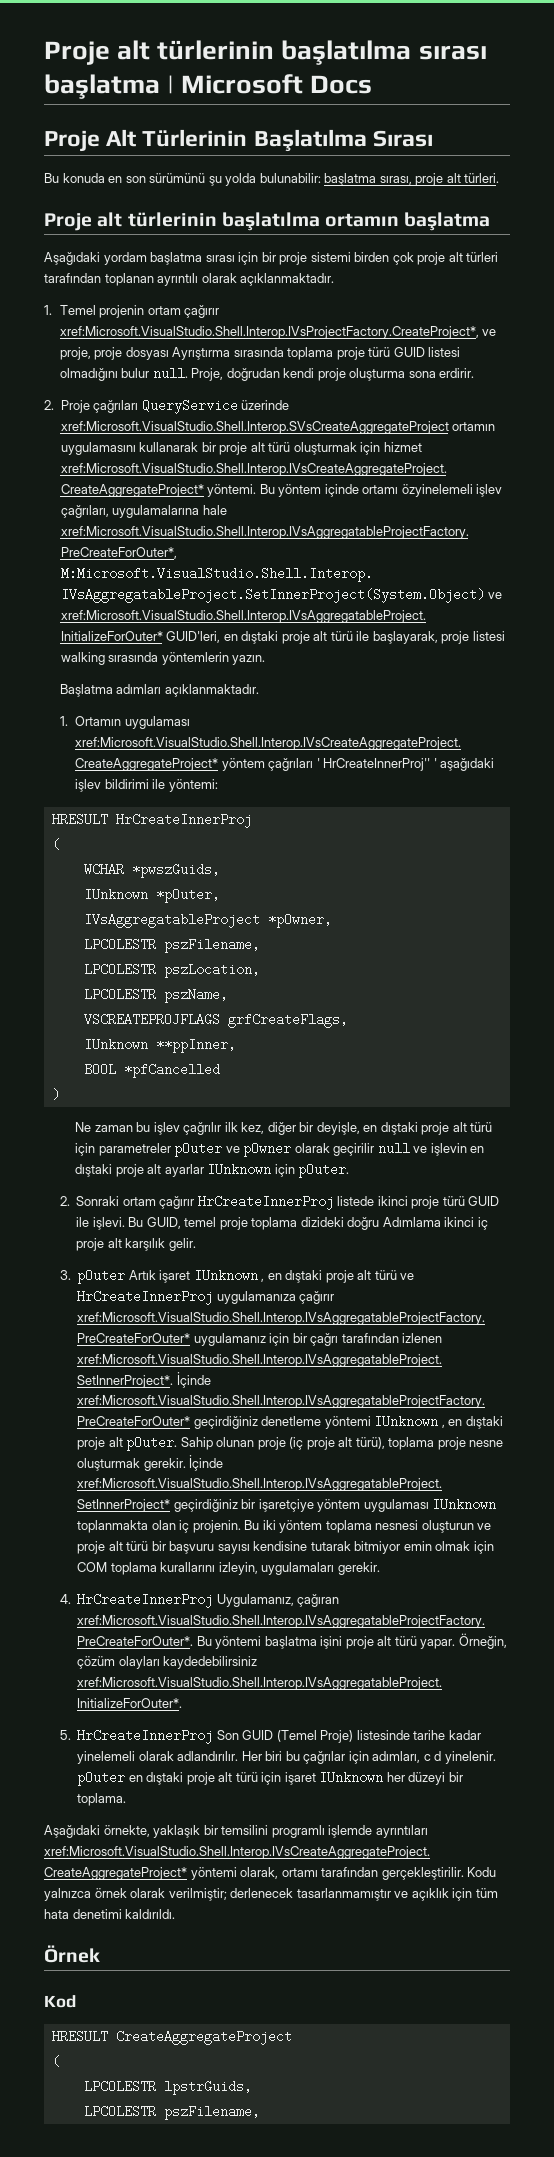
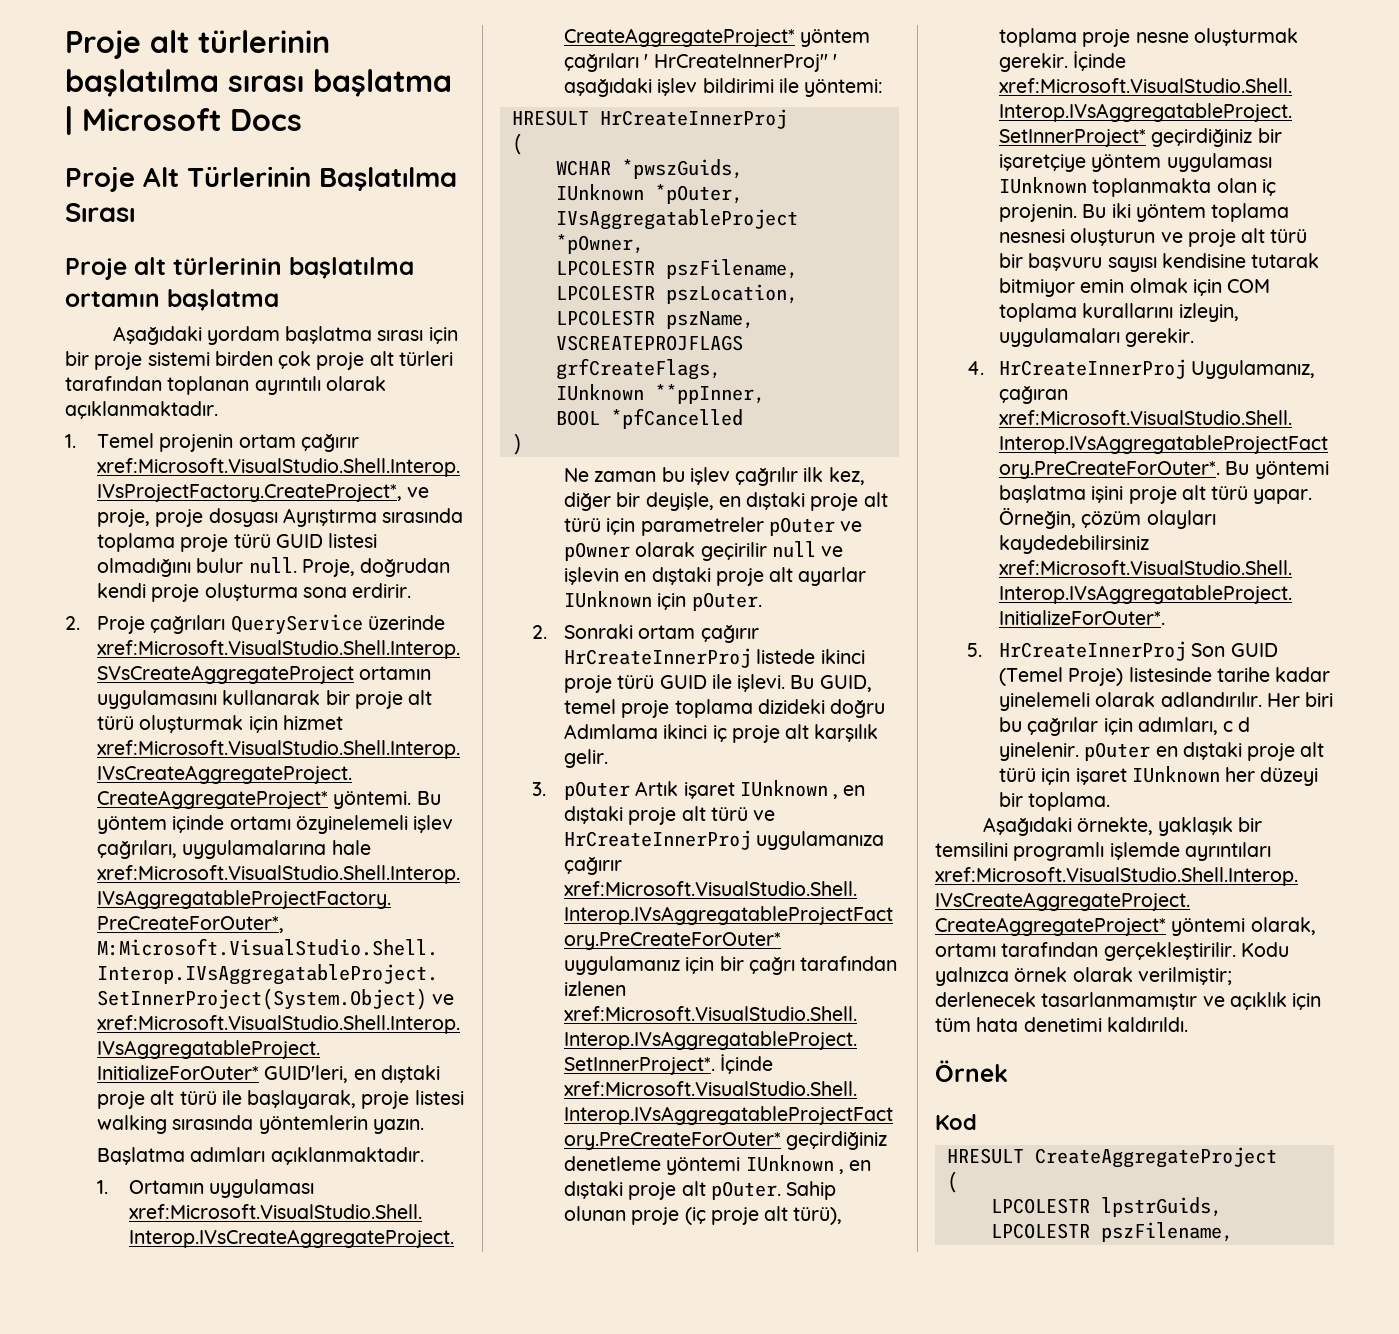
[44,173,500,186] // Bu konuda en son sürümünü şu yolda bulunabilir: başlatma sırası, proje alt türleri. -> (135, 212) none

